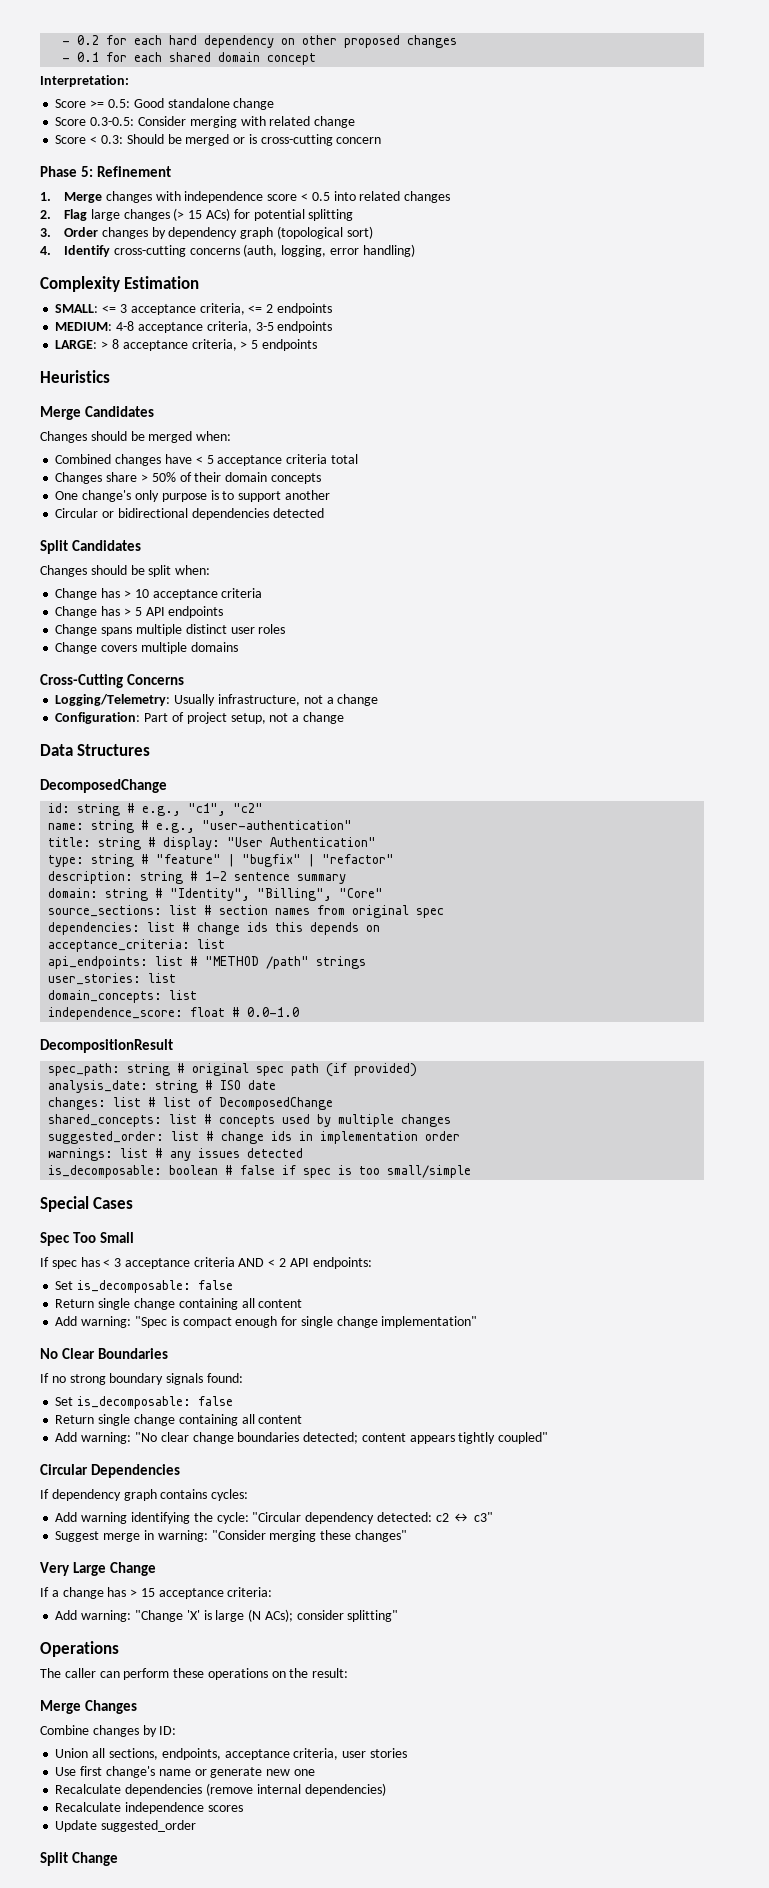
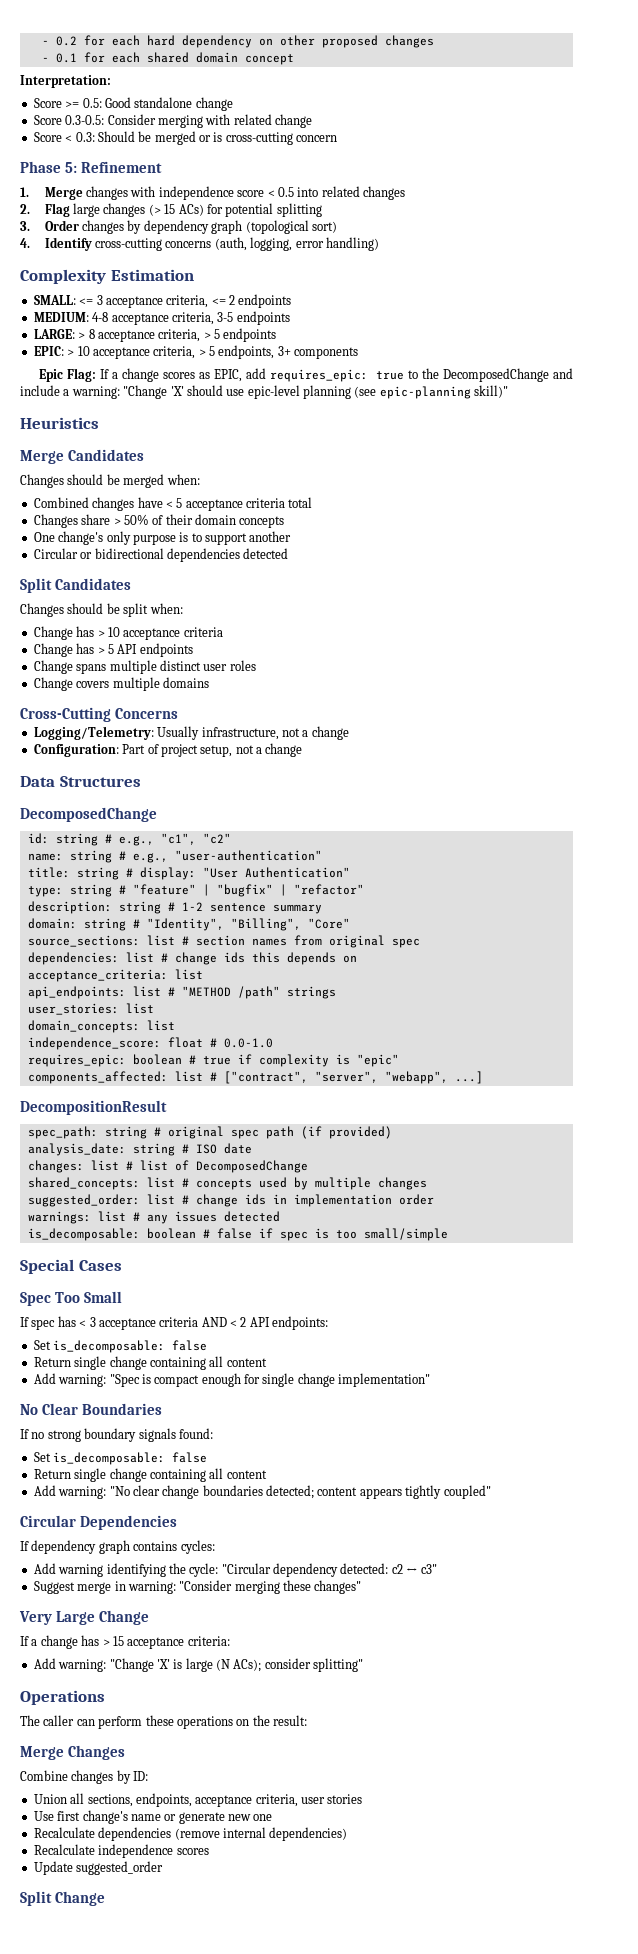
(317, 345) none -> [33,345,359,359] [39,368,574,382] [20,385,509,399] // EPIC: > 10 acceptance criteria, > 5 endpoints, 3+ components // Epic Flag: If a change scores as EPIC, add requires_epic: true to the DecomposedChange and include a warning: "Change 'X' should use epic-level planning (see epic-planning skill)"
(300, 1012) none -> [27,1054,399,1067] [27,1071,483,1084] // requires_epic: boolean # true if complexity is "epic" // components_affected: list # ["contract", "server", "webapp", ...]

